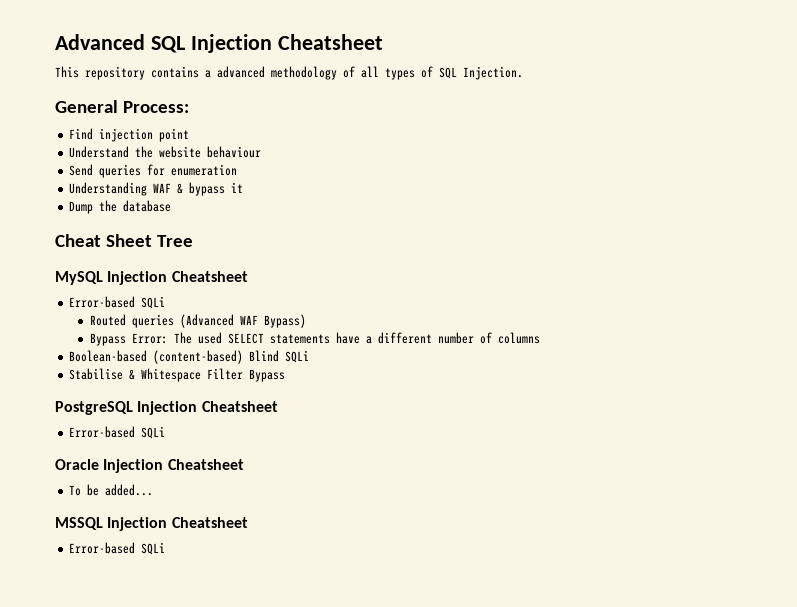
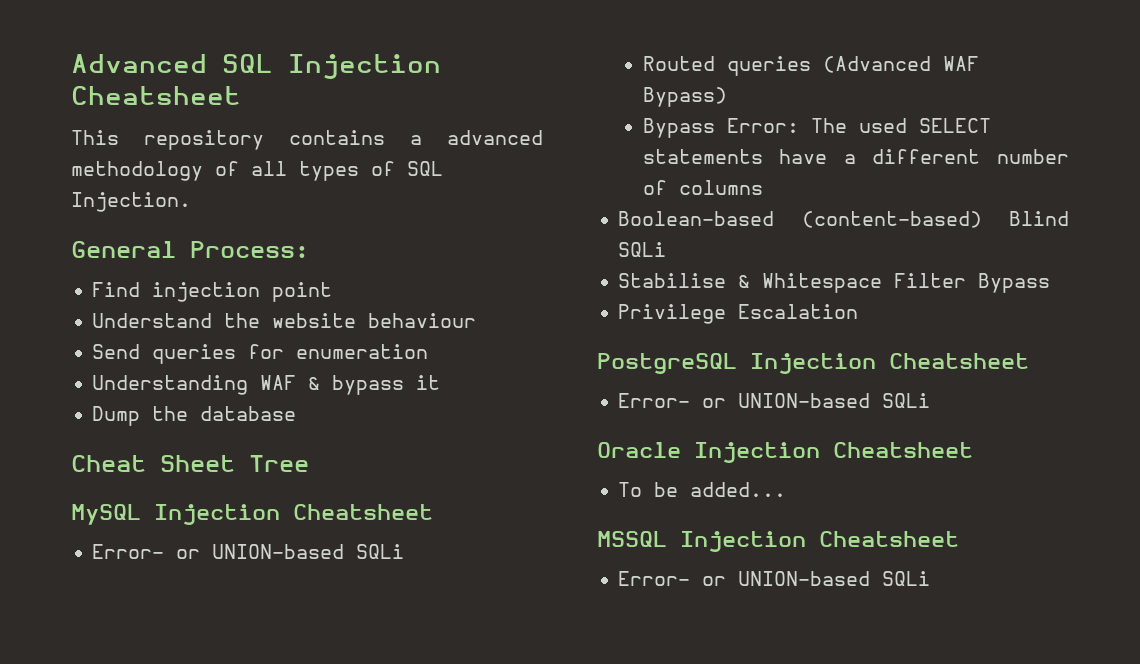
[69,296,136,308] Error-based -> [92,544,345,559] Error- or UNION-based
(286, 375) none -> [618,304,859,324] // Privilege Escalation
[69,426,136,438] Error-based -> [618,393,871,408] Error- or UNION-based
[69,542,136,554] Error-based -> [618,571,871,586] Error- or UNION-based

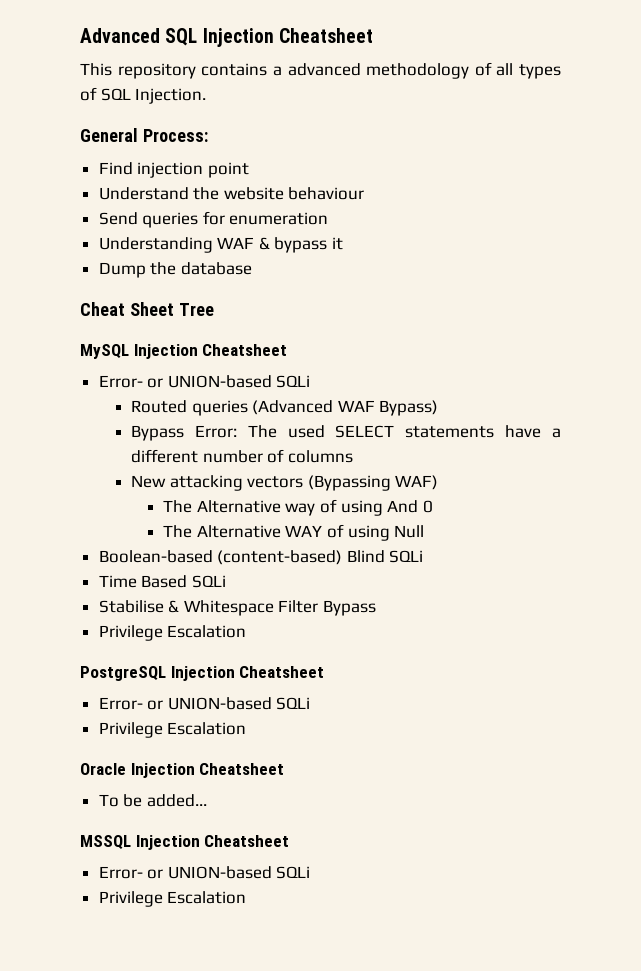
(763, 187) none -> [130,475,439,491] [163,499,433,516] [163,524,425,541] // New attacking vectors (Bypassing WAF) // The Alternative way of using And 0 // The Alternative WAY of using Null
(667, 249) none -> [98,575,226,588] // Time Based SQLi
(931, 400) none -> [98,722,247,738] // Privilege Escalation
(931, 578) none -> [98,891,247,907] // Privilege Escalation

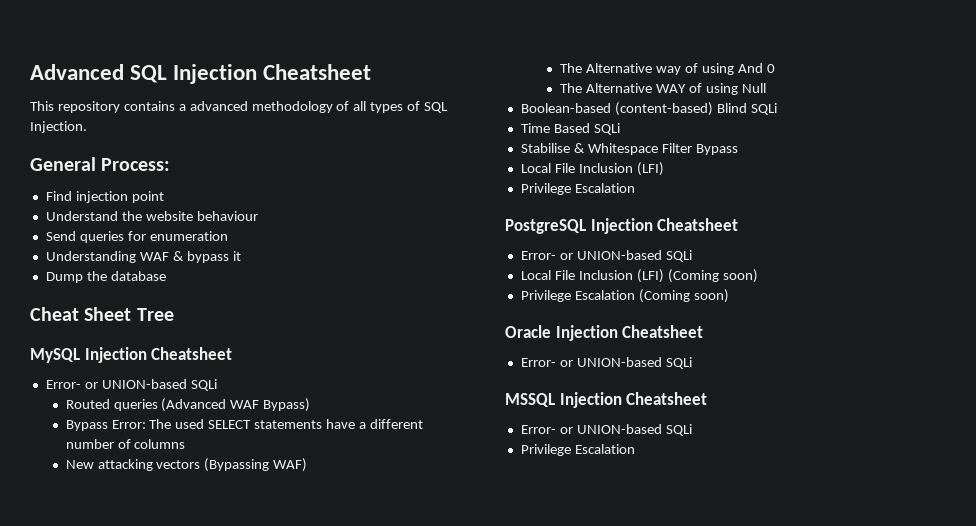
(377, 608) none -> [520,162,664,176] // Local File Inclusion (LFI)
[98,722,247,738] // Privilege Escalation -> [520,269,758,283] [520,289,729,303] // Local File Inclusion (LFI) (Coming soon) // Privilege Escalation (Coming soon)
[98,794,207,807] To be added... -> [520,357,692,369] Error- or UNION-based SQLi

